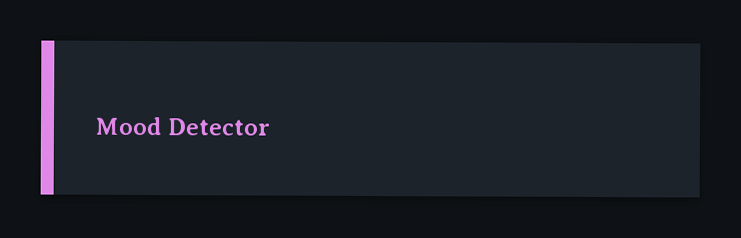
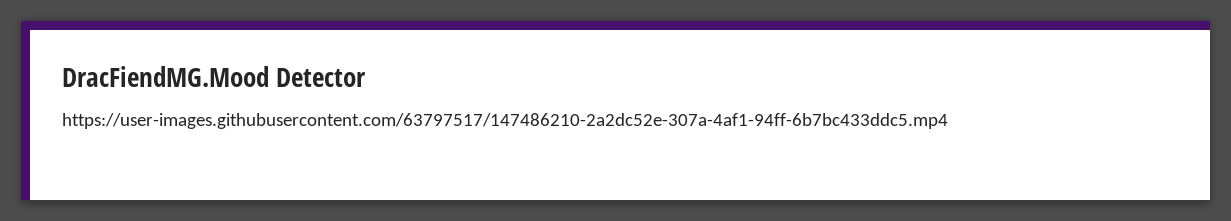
[94,116,162,136] Mood -> [62,66,269,87] DracFiendMG.Mood
(271, 127) none -> [62,113,948,129] // https://user-images.githubusercontent.com/63797517/147486210-2a2dc52e-307a-4af1-94ff-6b7bc433ddc5.mp4

